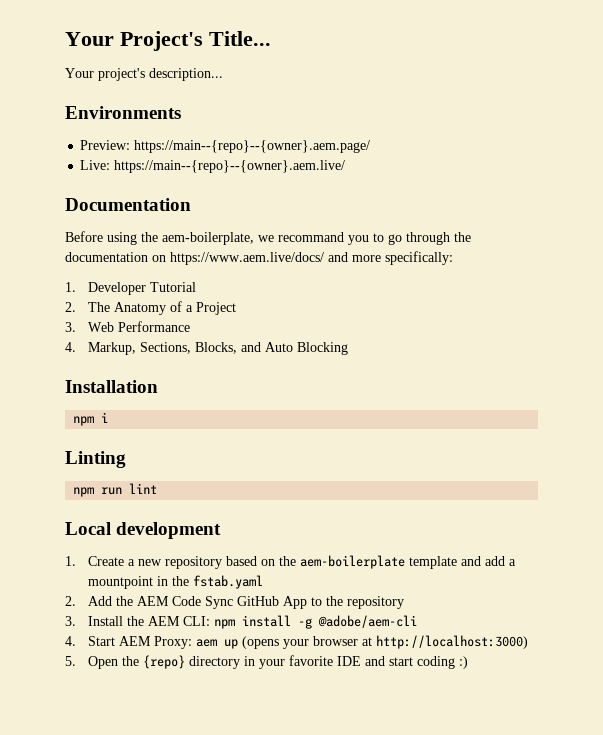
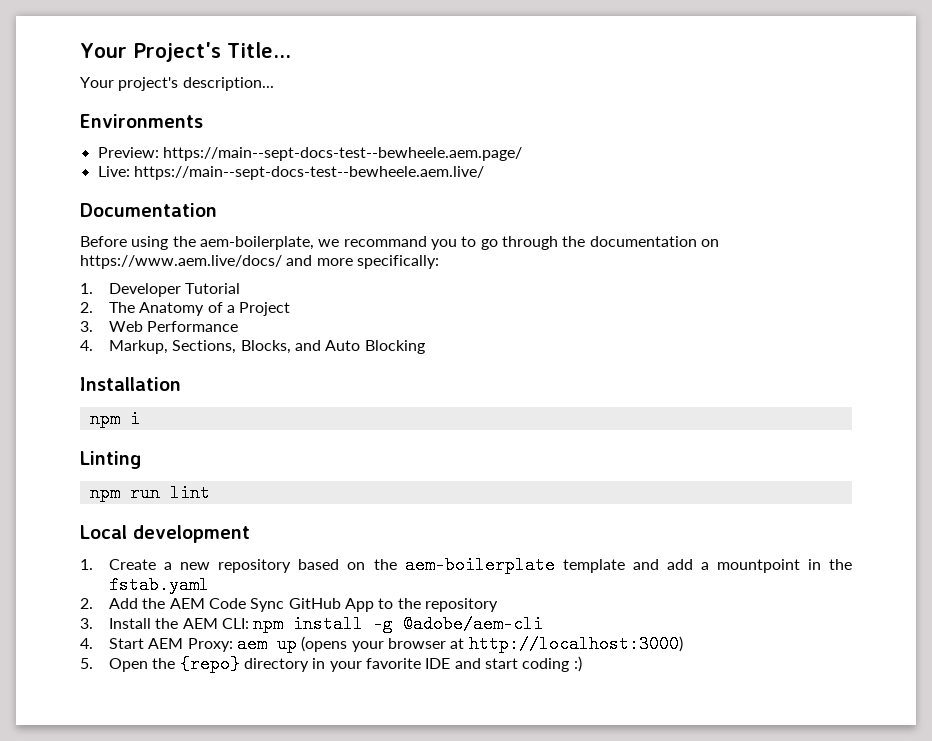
[134,140,371,153] https://main--{repo}--{owner}.aem.page/ -> [162,147,522,161] https://main--sept-docs-test--bewheele.aem.page/
[114,160,346,173] https://main--{repo}--{owner}.aem.live/ -> [133,166,484,180] https://main--sept-docs-test--bewheele.aem.live/

